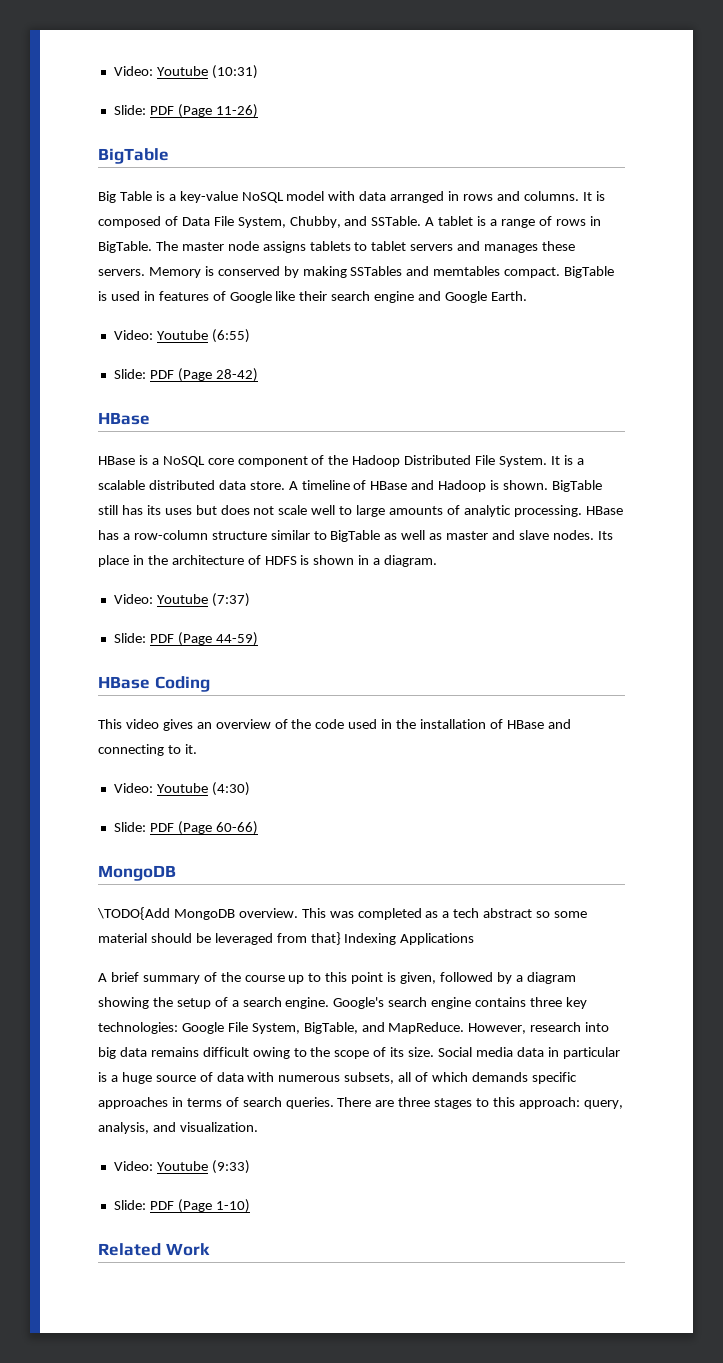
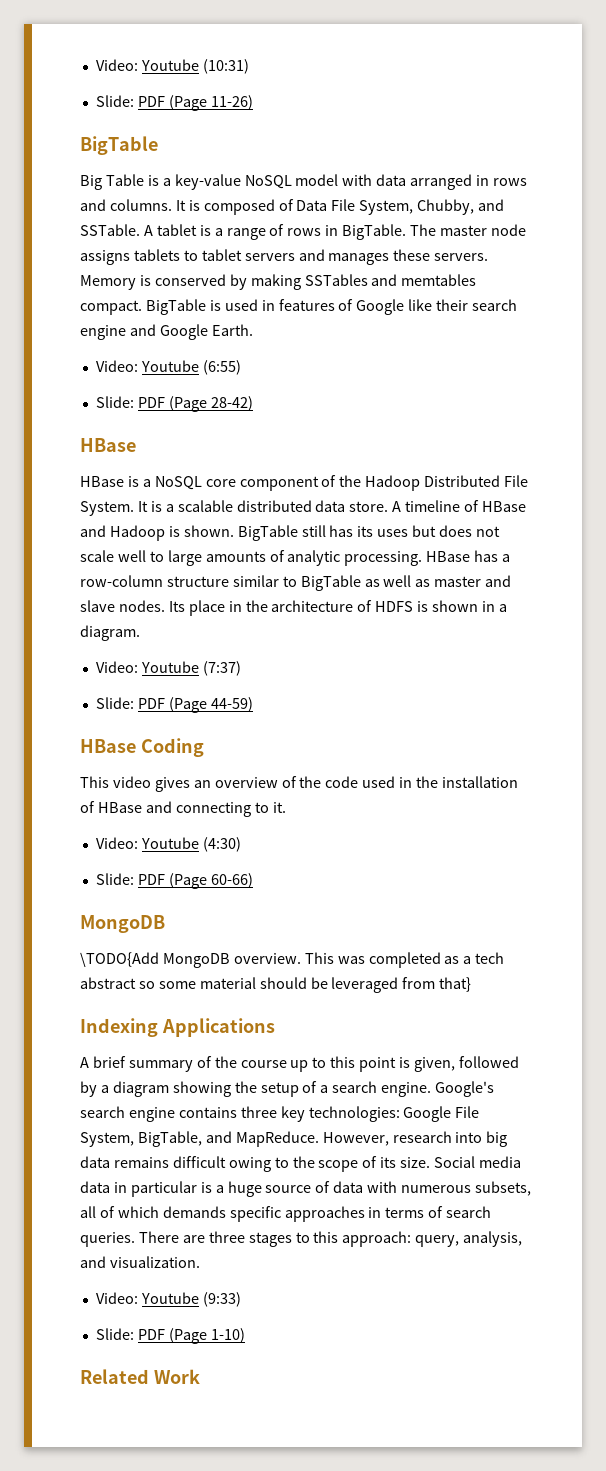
(341, 938) none -> (472, 984) //

